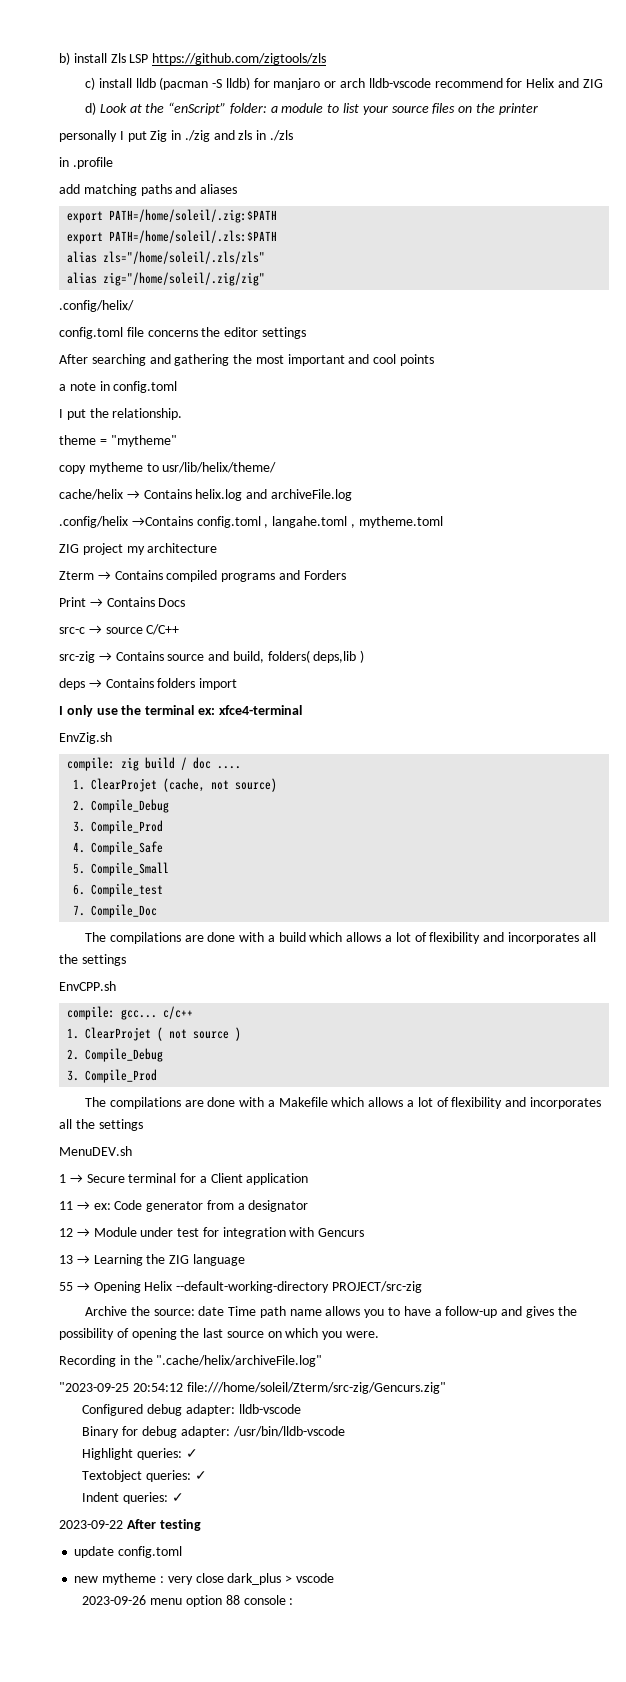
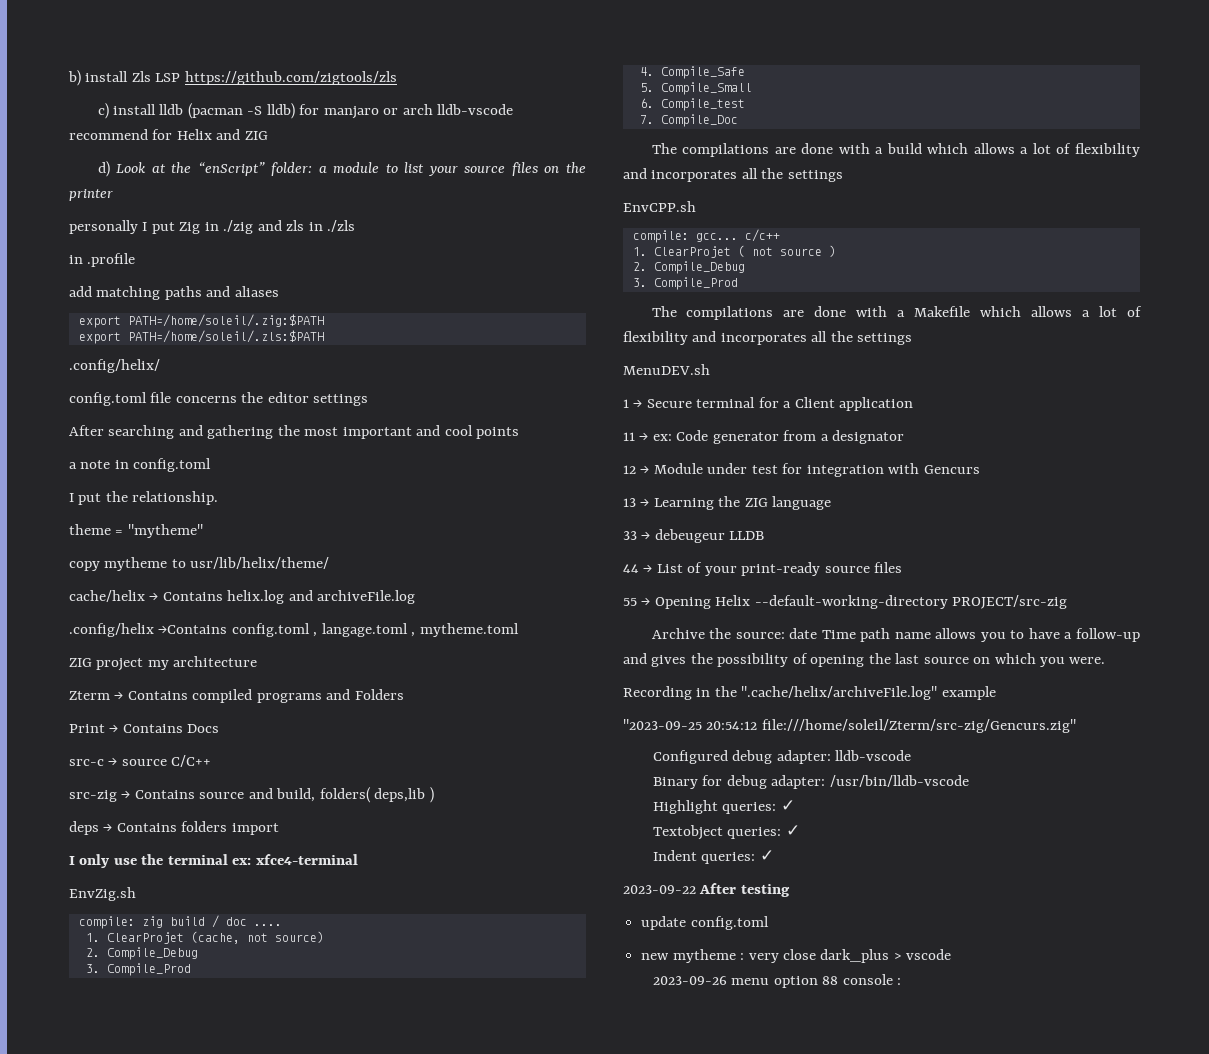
[67,251,266,264] [67,272,266,286] // alias zls="/home/soleil/.zls/zls" // alias zig="/home/soleil/.zig/zig" -> (324, 336) none
[272,516,348,528] langahe.toml -> [321,623,408,637] langage.toml
[303,570,346,580] Forders -> [354,689,404,700] Folders
(245, 1260) none -> [623,529,765,543] [623,562,903,576] // 33 → debeugeur LLDB // 44 → List of your print-ready source files
(323, 1361) none -> [941,686,996,700] example

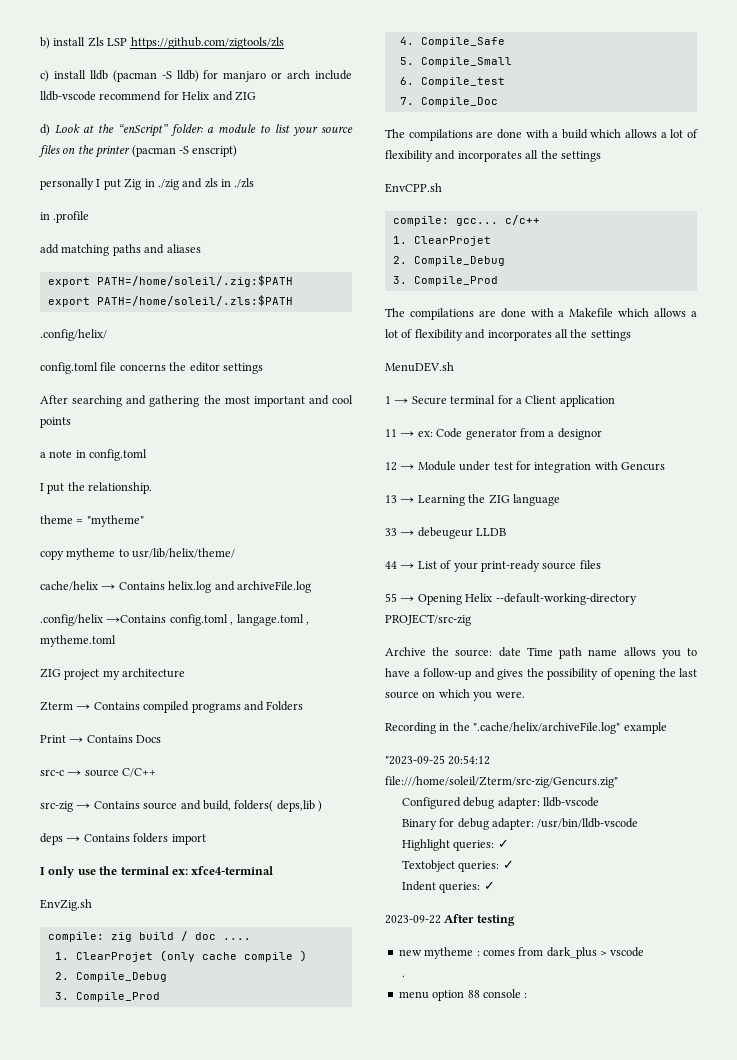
(433, 109) none -> [315,70,352,80] include
(113, 195) none -> [131,145,238,157] (pacman -S enscript)
[190,931,324,944] (cache, not source) -> [159,950,307,962] (only cache compile )
[737,245,836,257] ( not source ) -> (491, 241) none
[832,430,905,444] designator -> [557,428,602,440] designor
[641,916,769,930] // update config.toml -> (515, 920) none
[748,949,816,963] very close -> [482,947,544,956] comes from
[652,976,727,985] 2023-09-26 -> [401,975,405,977] . //

